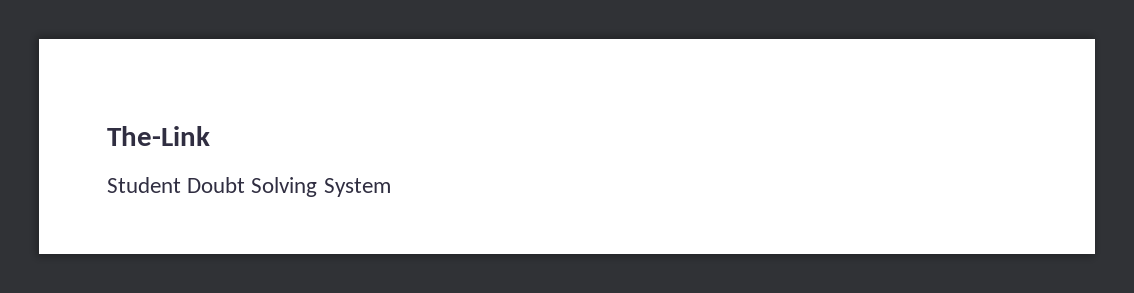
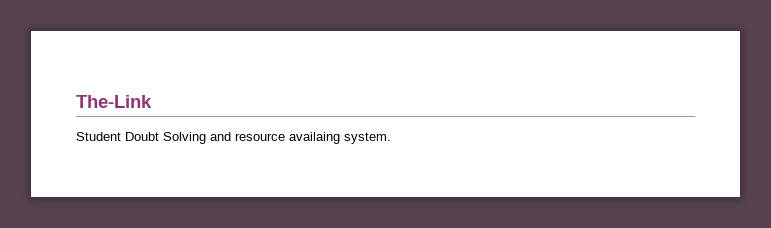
[323,178,391,197] System -> [210,132,391,144] and resource availaing system.

